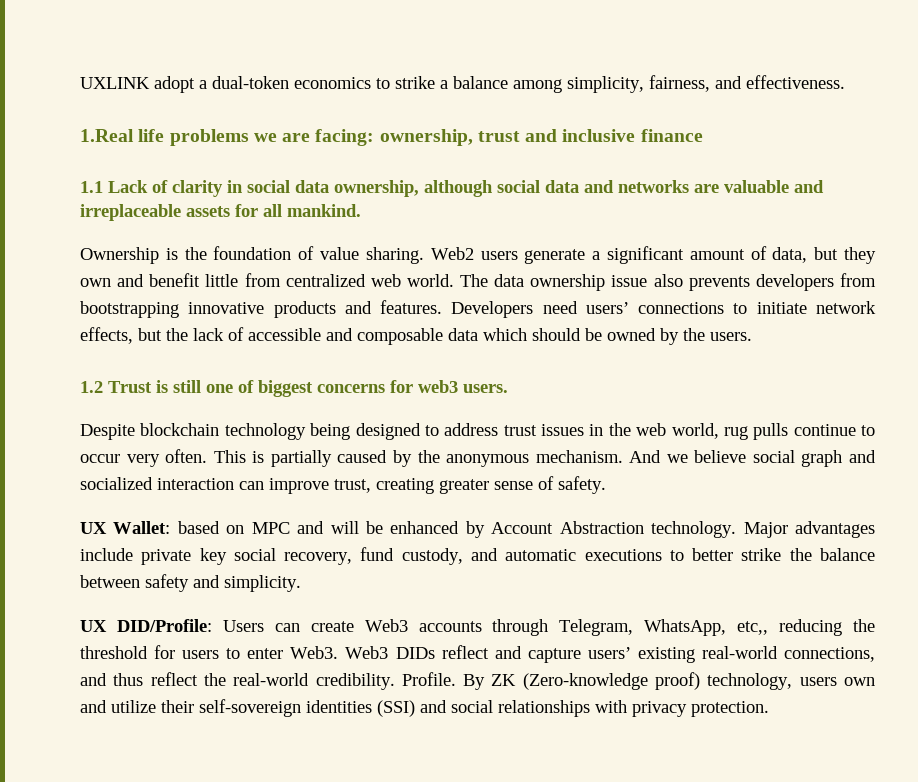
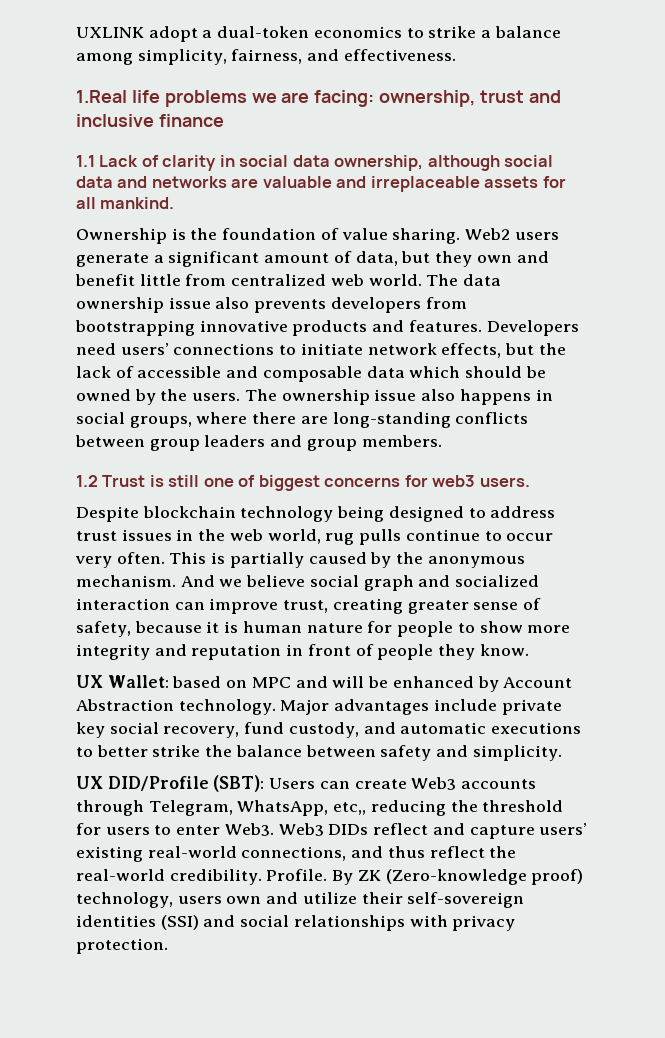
(752, 336) none -> [244,389,553,405] [76,412,529,428] [75,435,442,451] The ownership issue also happens in social groups, where there are long-standing conflicts between group leaders and group members.
[558,476,606,494] safety. -> [76,621,571,637] [76,644,529,660] safety, because it is human nature for people to show more integrity and reputation in front of people they know.
[116,619,212,632] DID/Profile: -> [107,775,265,792] DID/Profile (SBT):

